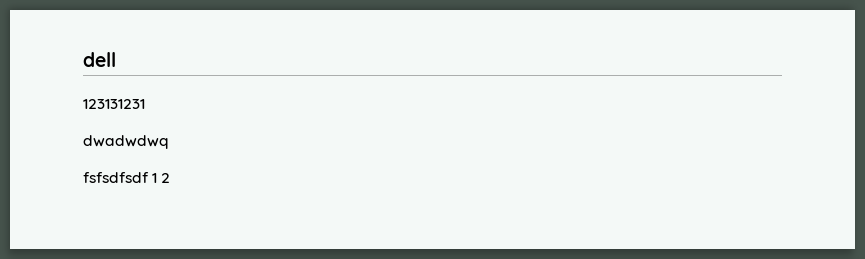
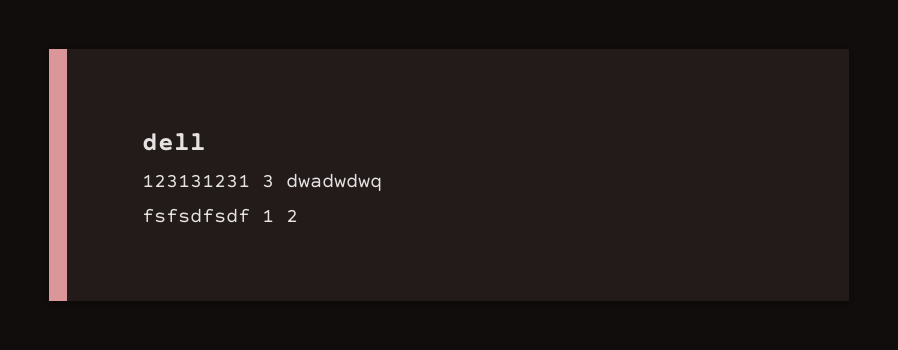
(145, 104) // -> [262,174,274,188] 3

